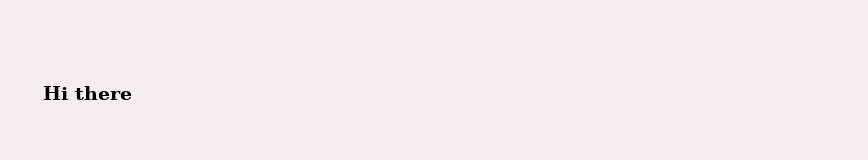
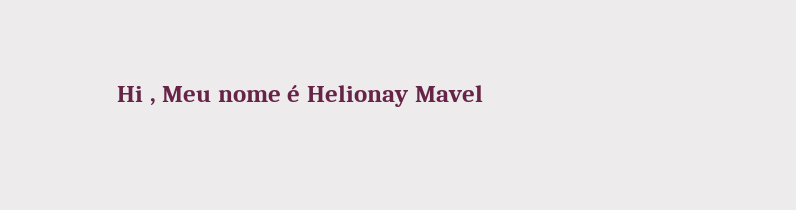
[75,86,132,100] there -> [149,85,483,107] , Meu nome é Helionay Mavel

